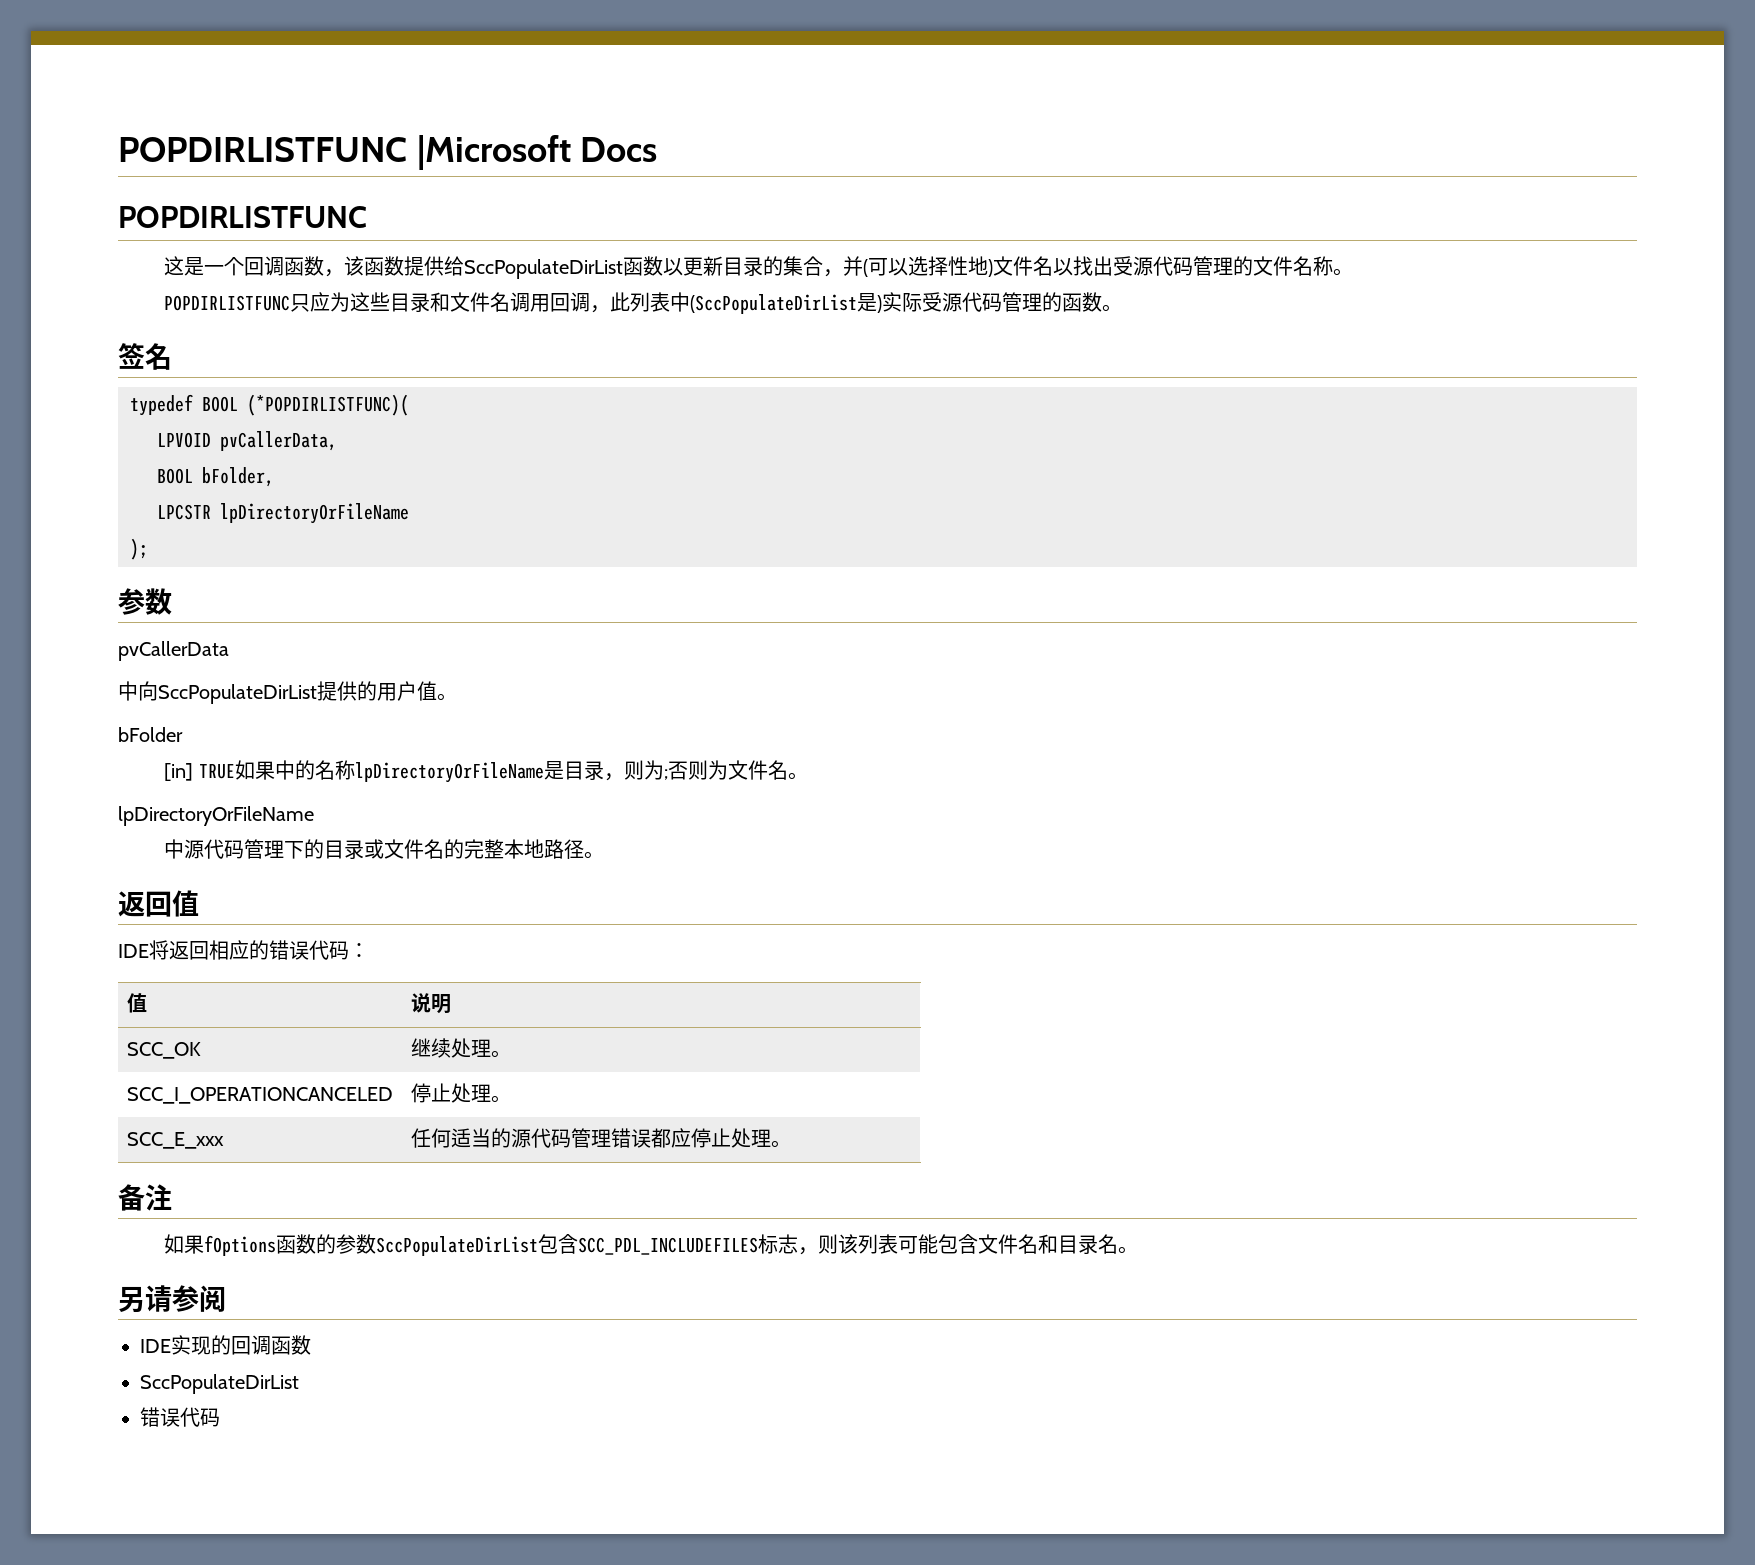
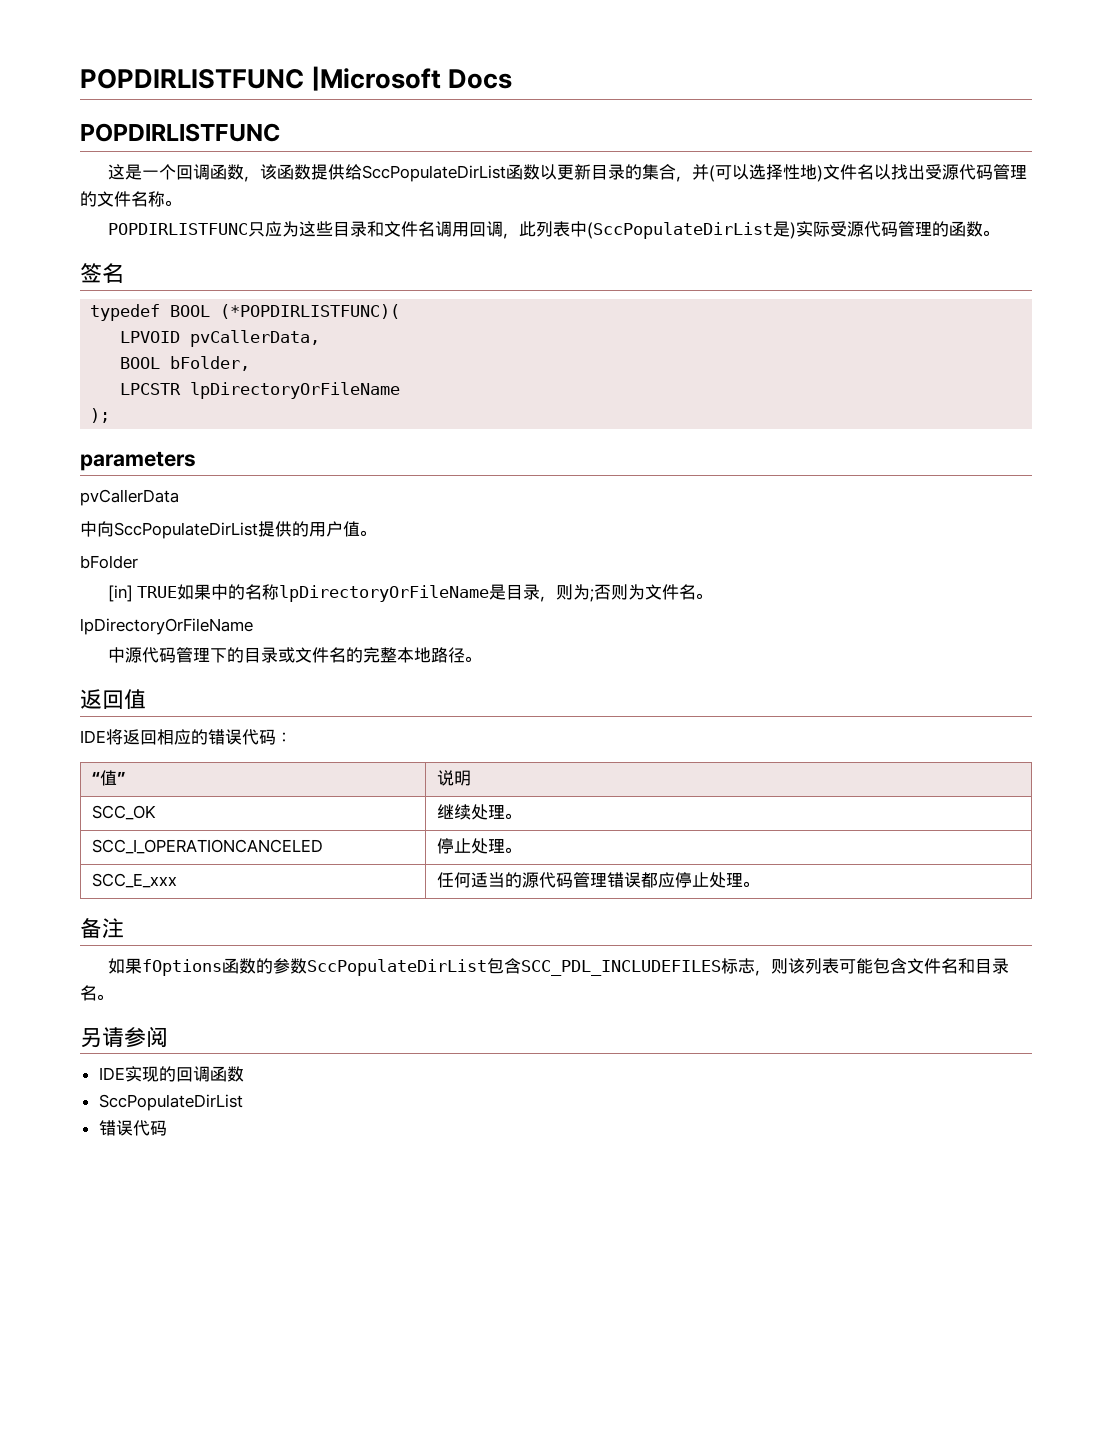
[118,588,172,615] 参数 -> [80,451,196,471] parameters
[126,993,147,1013] 值 -> [92,770,126,786] “值”

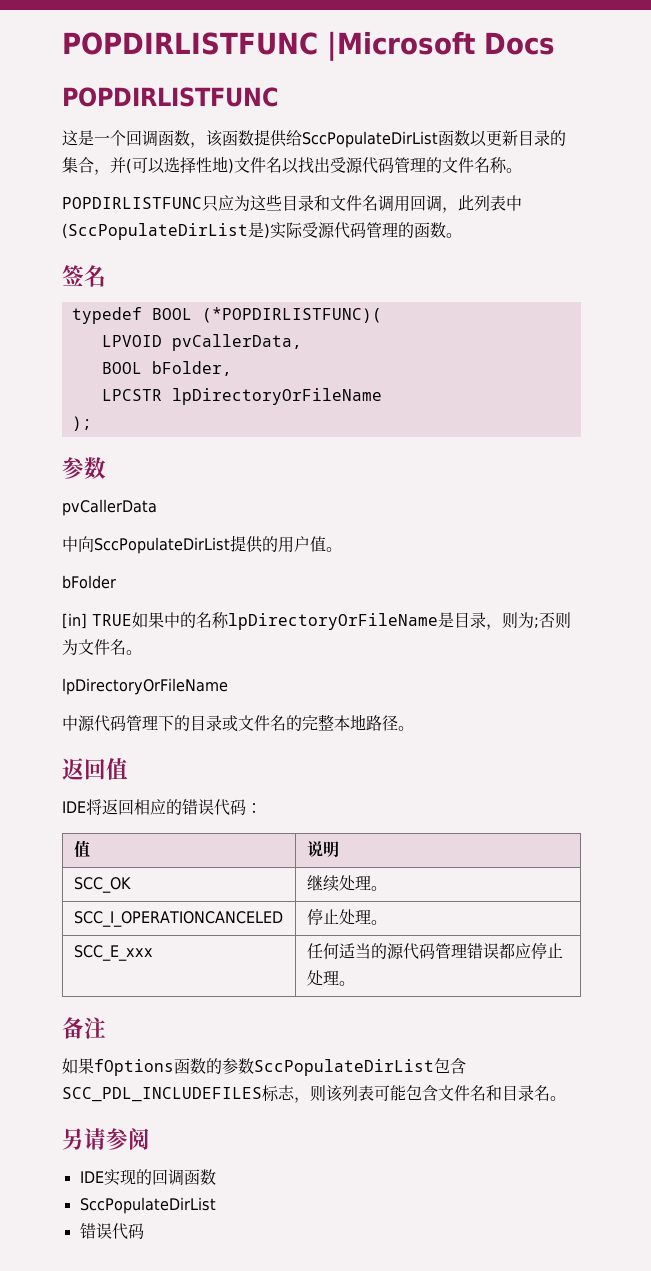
[80,451,196,471] parameters -> [62,457,106,479] 参数
[92,770,126,786] “值” -> [73,840,90,858] 值

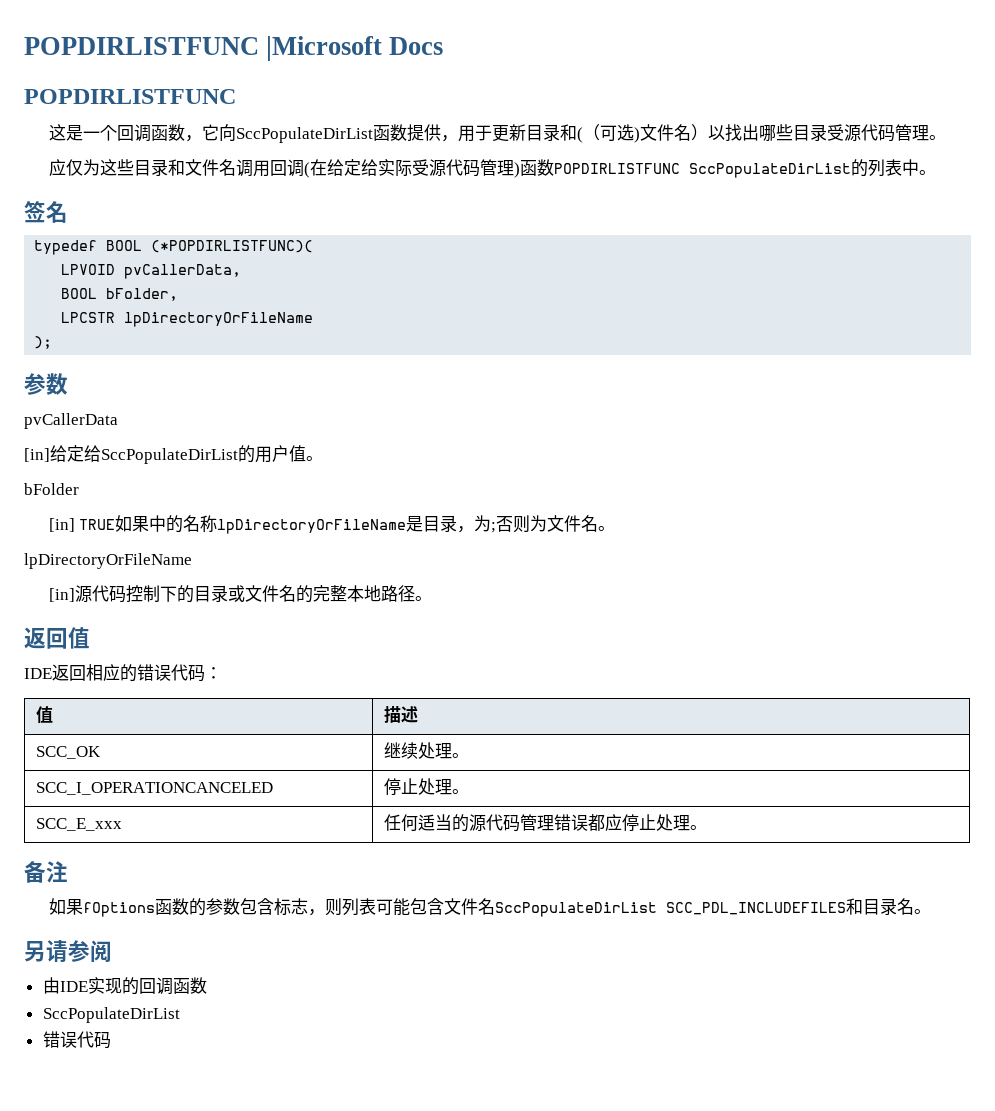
[206,129,566,148] [62,156,522,175] [62,195,234,212] 该函数提供给SccPopulateDirList函数以更新目录的集合，并(可以选择性地)文件名以找出受源代码管理的文件名称。 // POPDIRLISTFUNC只应 -> [201,124,946,143] [48,159,83,176] 它向SccPopulateDirList函数提供，用于更新目录和(（可选)文件名）以找出哪些目录受源代码管理。 // 应仅
[442,195,522,213] [62,222,446,240] ，此列表中(SccPopulateDirList是)实际受源代码管理的函数 -> [303,159,919,178] (在给定给实际受源代码管理)函数POPDIRLISTFUNC SccPopulateDirList的列表中
[62,535,263,554] 中向SccPopulateDirList提供 -> [24,445,238,464] [in]给定给SccPopulateDirList
[502,612,518,629] 则 -> (475, 529) none
[62,715,158,732] 中源代码管理 -> [48,585,160,603] [in]源代码控制
[86,799,102,815] 将 -> (52, 673) none
[306,841,339,857] 说明 -> [384,706,419,723] 描述
[254,1058,466,1076] [62,1087,262,1102] SccPopulateDirList包含SCC_PDL_INCLUDEFILES -> [239,898,274,915] 包含
[326,1085,343,1102] 该 -> (342, 907) none
(486, 1093) none -> [494,902,846,917] SccPopulateDirList SCC_PDL_INCLUDEFILES
(150, 1139) none -> [42,977,60,994] 由

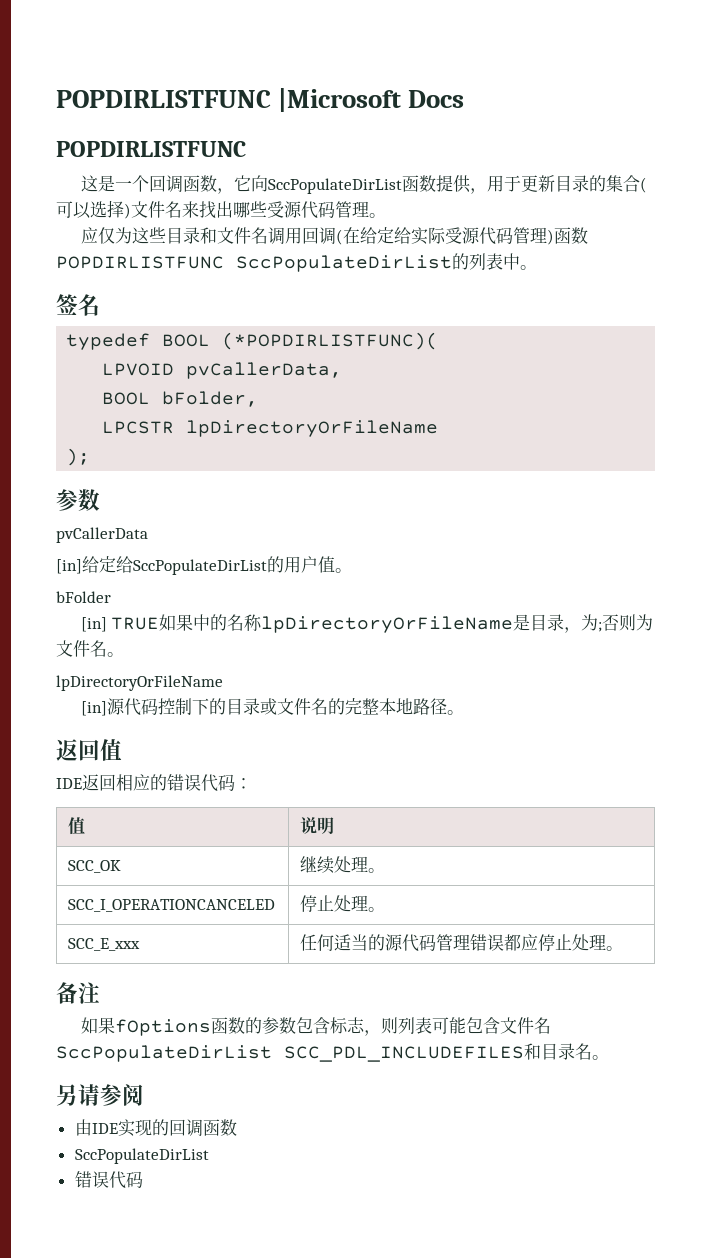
[559,124,634,143] 和(（可选 -> [588,175,647,193] [56,200,124,219] 的集合(可以选择
[690,124,725,141] ）以 -> [182,201,199,218] 来
[792,124,827,141] 目录 -> (267, 209) none
[384,706,419,723] 描述 -> [300,817,335,834] 说明

